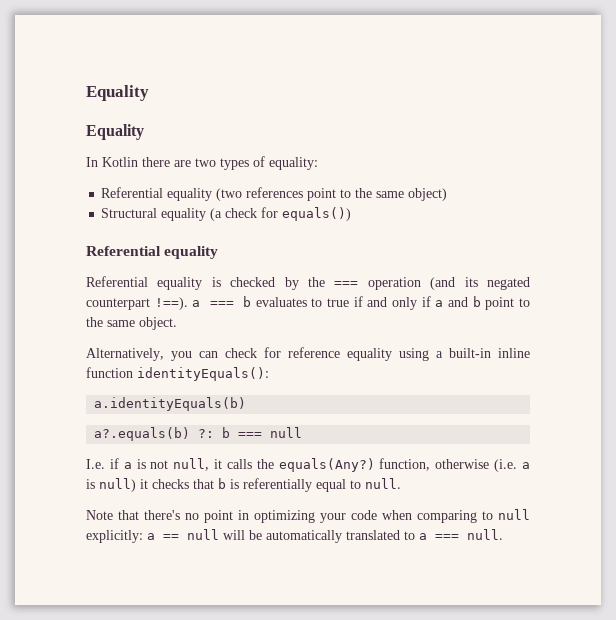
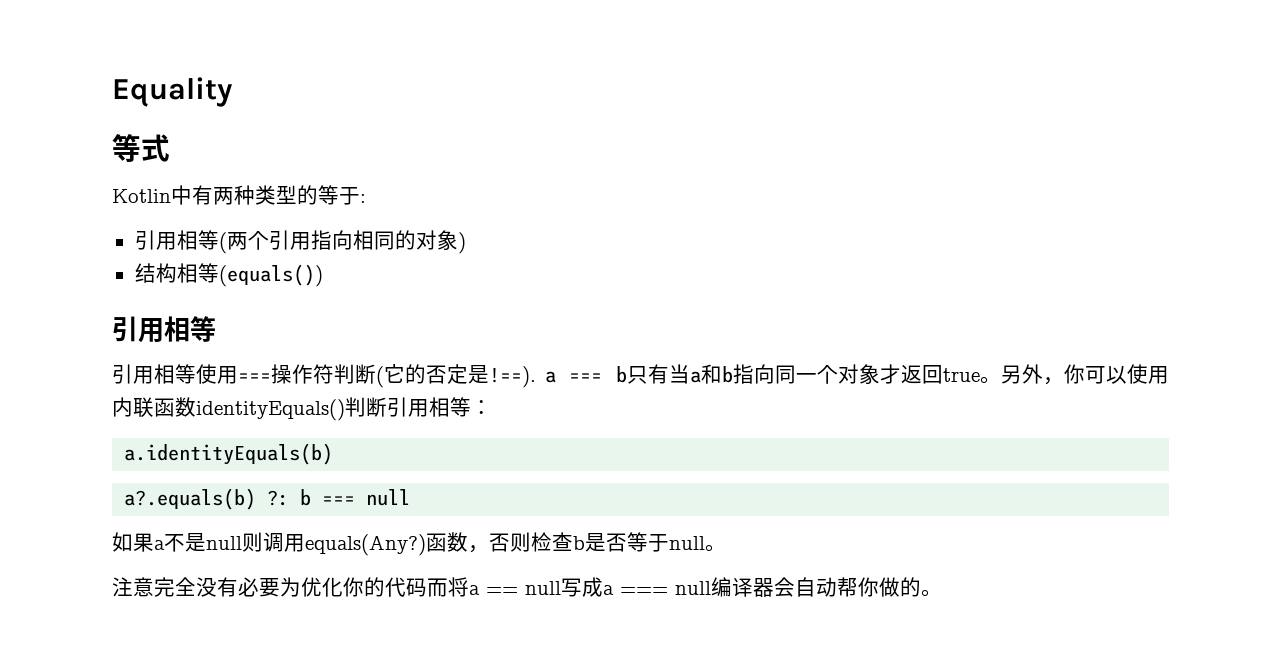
[86,85,149,101] [86,124,144,140] [86,156,318,170] [101,187,448,201] [101,207,352,221] [86,246,219,259] [86,276,530,290] [86,296,531,310] [86,317,177,330] [86,347,530,361] [86,367,269,381] Equality // Equality // In Kotlin there are two types of equality: // Referential equality (two references point to the same object) // Structural equality (a check for equals()) // Referential equality // Referential equality is checked by the === operation (and its negated counterpart !==). a === b evaluates to true if and only if a and b point to the same object. // Alternatively, you can check for reference equality using a built-in inline function identityEquals(): -> [112,77,232,107] [112,134,170,162] [112,185,366,205] [134,230,466,254] [134,263,323,287] [112,316,216,343] [112,364,1169,388] [112,397,492,421] Equality // 等式 // Kotlin中有两种类型的等于: // 引用相等(两个引用指向相同的对象) // 结构相等(equals()) // 引用相等 // 引用相等使用===操作符判断(它的否定是!==). a === b只有当a和b指向同一个对象才返回true。另外，你可以使用内联函数identityEquals()判断引用相等：
[86,458,530,472] [86,478,401,492] [86,509,530,523] [86,529,503,543] I.e. if a is not null, it calls the equals(Any?) function, otherwise (i.e. a is null) it checks that b is referentially equal to null. // Note that there's no point in optimizing your code when comparing to null explicitly: a == null will be automatically translated to a === null. -> [112,532,726,556] [112,577,942,597] 如果a不是null则调用equals(Any?)函数，否则检查b是否等于null。 // 注意完全没有必要为优化你的代码而将a == null写成a === null编译器会自动帮你做的。

